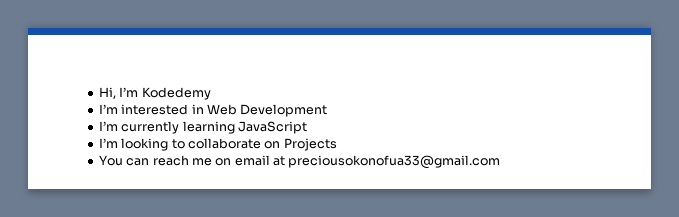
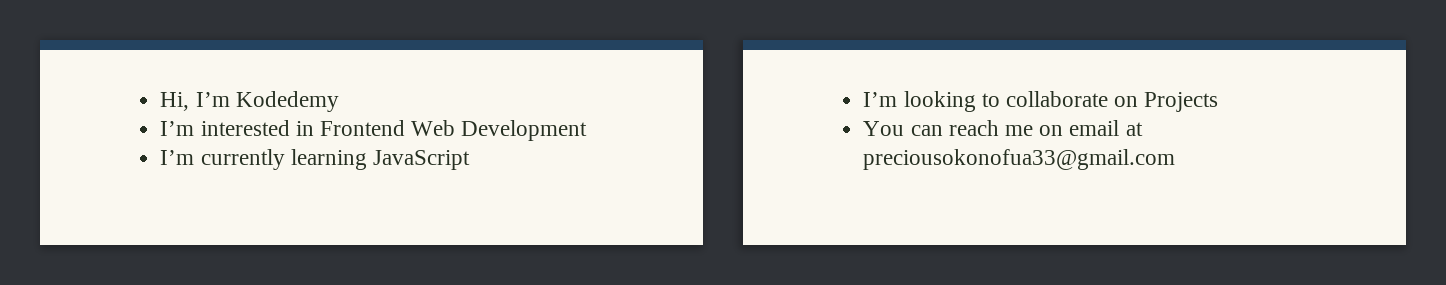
(204, 109) none -> [319,120,405,136] Frontend

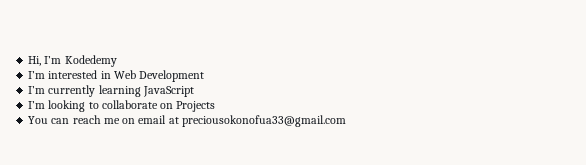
[319,120,405,136] Frontend -> (111, 75) none

